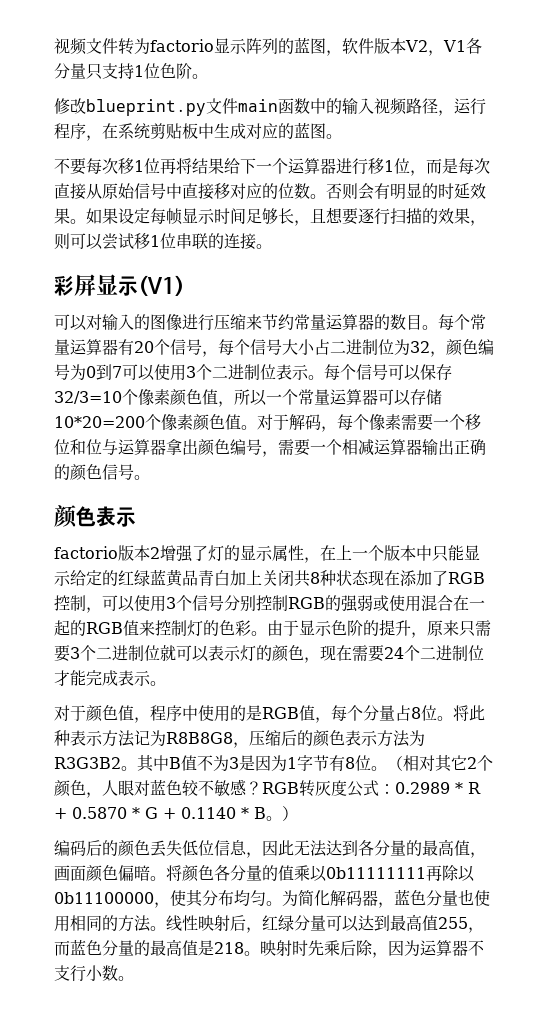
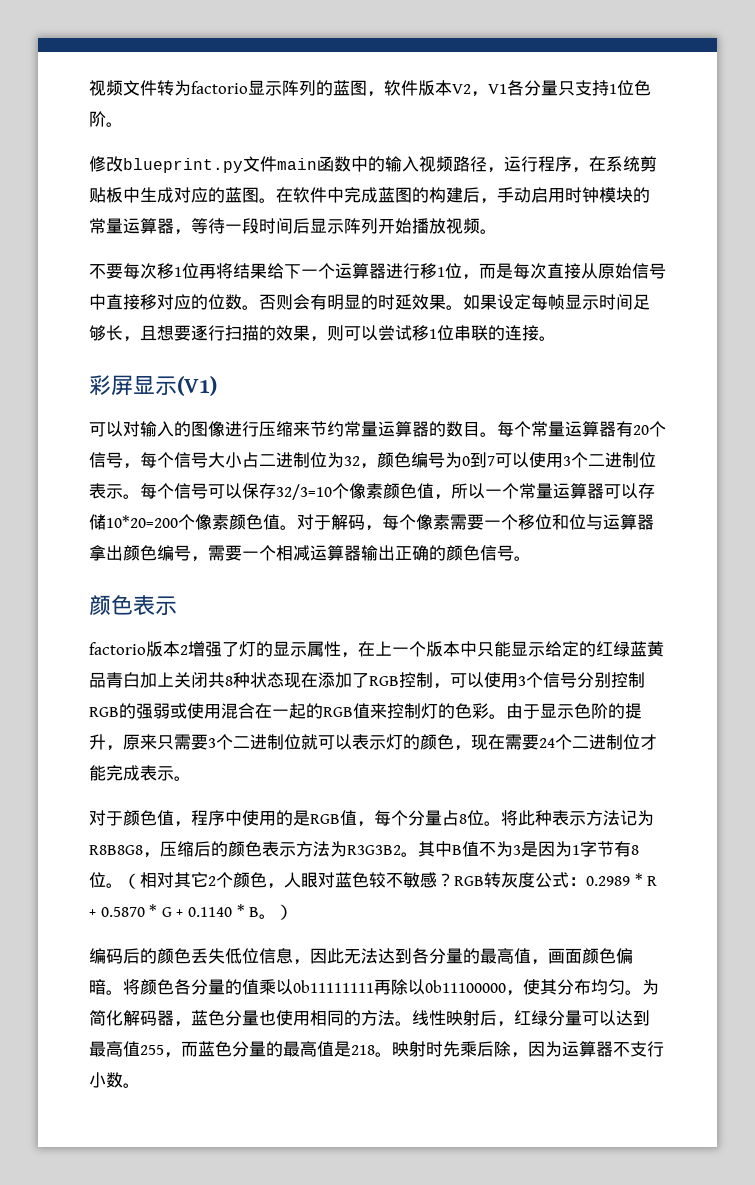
(342, 136) none -> [276,187,650,204] [89,218,497,235] 在软件中完成蓝图的构建后，手动启用时钟模块的常量运算器，等待一段时间后显示阵列开始播放视频。

